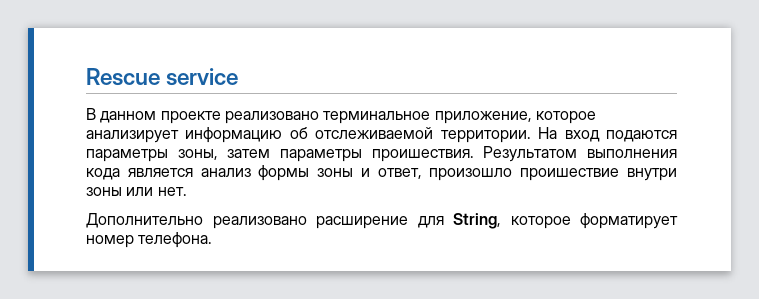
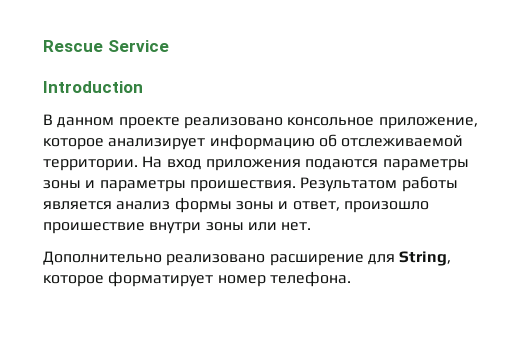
[166,68,239,86] service -> [107,40,169,52] [43,81,143,93] Service // Introduction
[323,111,431,124] терминальное -> [287,117,375,126] консольное
(600, 136) none -> [205,159,301,171] приложения
[177,149,271,160] зоны, затем -> [43,180,96,189] зоны и
[587,149,678,158] [86,168,120,180] выполнения кода -> [401,176,458,192] работы

